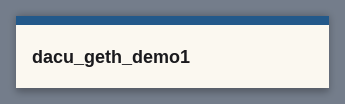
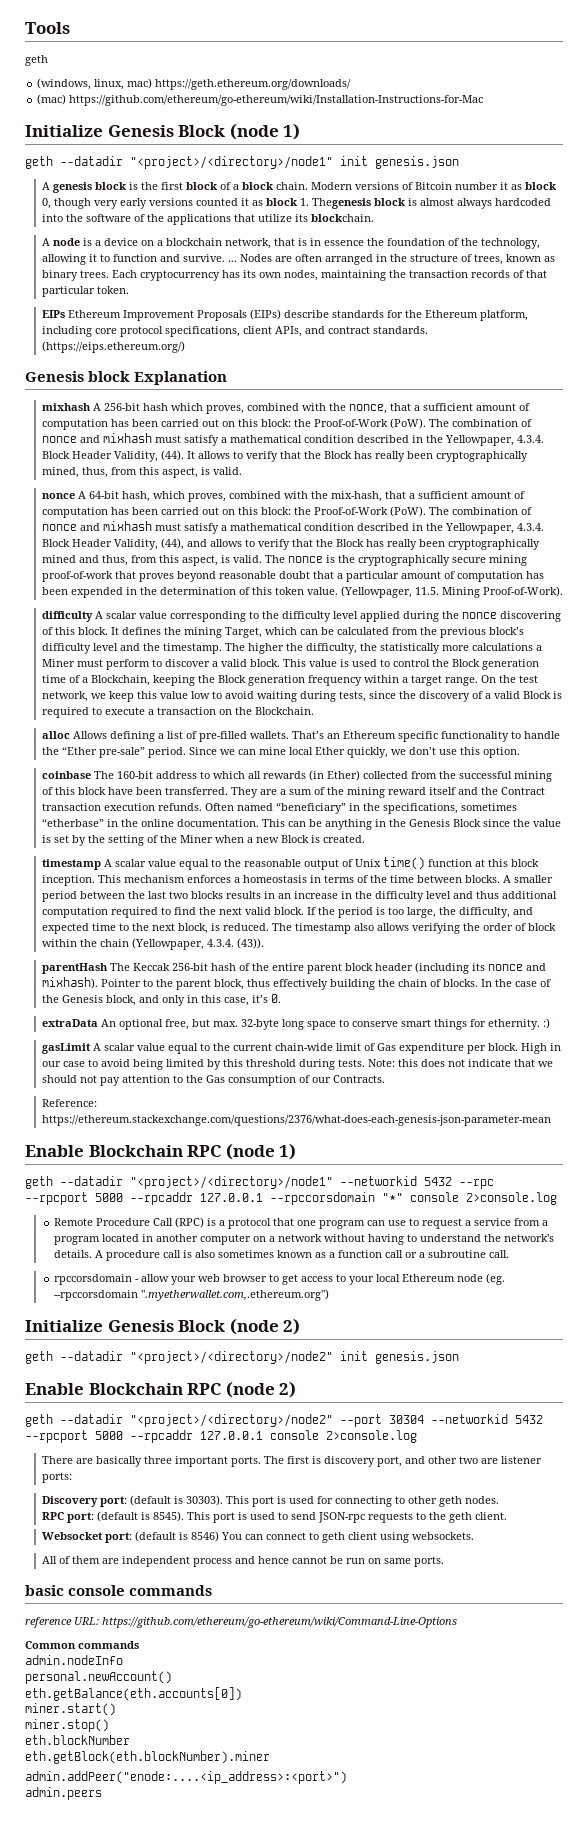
[32,50,190,67] dacu_geth_demo1 -> [25,22,70,34] [25,55,48,66] [37,78,352,90] [37,94,484,106] [25,123,301,140] [25,156,459,169] [41,182,556,193] [41,198,551,209] [41,214,374,225] [41,238,540,249] [41,254,555,265] [41,270,547,281] [41,286,129,297] [41,309,528,321] [41,326,428,337] [41,341,185,353] [25,371,228,385] [41,403,530,414] [41,418,532,430] [41,433,544,446] [41,450,528,462] [41,467,242,478] [41,491,525,502] [41,506,532,518] [41,521,544,534] [41,538,540,550] [41,555,527,566] [41,571,544,582] [41,586,563,598] [41,611,561,622] [41,627,524,638] [41,643,542,654] [41,659,539,670] [41,675,538,686] [41,691,562,702] [41,707,314,718] [41,731,560,742] [41,746,520,758] [41,770,552,782] [41,787,545,798] [41,802,517,814] [41,818,561,830] [41,835,365,846] [41,857,539,870] [41,875,553,886] [41,891,557,902] [41,907,533,918] [41,923,556,934] [41,938,264,950] [41,962,546,974] [41,977,551,990] [41,994,281,1006] [41,1018,550,1030] [41,1043,561,1054] [41,1059,553,1070] [41,1075,385,1086] [41,1099,97,1107] [41,1115,551,1126] [25,1143,297,1160] [25,1176,494,1189] [25,1192,557,1205] [53,1217,548,1229] [53,1234,554,1245] [53,1250,509,1261] [53,1273,505,1285] [53,1289,329,1301] [25,1318,301,1335] [25,1351,459,1364] [25,1381,297,1398] [25,1414,543,1427] [25,1430,417,1443] [41,1456,542,1467] [41,1472,72,1483] [41,1495,499,1507] [41,1511,507,1523] [41,1531,474,1543] [41,1556,444,1567] [25,1585,213,1596] [25,1617,457,1628] [25,1641,139,1649] [25,1655,123,1665] [25,1671,172,1684] [25,1687,242,1701] [25,1703,116,1716] [25,1719,109,1732] [25,1735,130,1745] [25,1751,270,1764] [25,1771,347,1784] [25,1787,102,1800] Tools // geth // (windows, linux, mac) https://geth.ethereum.org/downloads/ // (mac) https://github.com/ethereum/go-ethereum/wiki/Installation-Instructions-for-Mac // Initialize Genesis Block (node 1) // geth --datadir "<project>/<directory>/node1" init genesis.json // A genesis block is the first block of a block chain. Modern versions of Bitcoin number it as block 0, though very early versions counted it as block 1. Thegenesis block is almost always hardcoded into the software of the applications that utilize its blockchain. // A node is a device on a blockchain network, that is in essence the foundation of the technology, allowing it to function and survive. ... Nodes are often arranged in the structure of trees, known as binary trees. Each cryptocurrency has its own nodes, maintaining the transaction records of that particular token. // EIPs Ethereum Improvement Proposals (EIPs) describe standards for the Ethereum platform, including core protocol specifications, client APIs, and contract standards. (https://eips.ethereum.org/) // Genesis block Explanation // mixhash A 256-bit hash which proves, combined with the nonce, that a sufficient amount of computation has been carried out on this block: the Proof-of-Work (PoW). The combination of nonce and mixhash must satisfy a mathematical condition described in the Yellowpaper, 4.3.4. Block Header Validity, (44). It allows to verify that the Block has really been cryptographically mined, thus, from this aspect, is valid. // nonce A 64-bit hash, which proves, combined with the mix-hash, that a sufficient amount of computation has been carried out on this block: the Proof-of-Work (PoW). The combination of nonce and mixhash must satisfy a mathematical condition described in the Yellowpaper, 4.3.4. Block Header Validity, (44), and allows to verify that the Block has really been cryptographically mined and thus, from this aspect, is valid. The nonce is the cryptographically secure mining proof-of-work that proves beyond reasonable doubt that a particular amount of computation has been expended in the determination of this token value. (Yellowpager, 11.5. Mining Proof-of-Work). // difficulty A scalar value corresponding to the difficulty level applied during the nonce discovering of this block. It defines the mining Target, which can be calculated from the previous block’s difficulty level and the timestamp. The higher the difficulty, the statistically more calculations a Miner must perform to discover a valid block. This value is used to control the Block generation time of a Blockchain, keeping the Block generation frequency within a target range. On the test network, we keep this value low to avoid waiting during tests, since the discovery of a valid Block is required to execute a transaction on the Blockchain. // alloc Allows defining a list of pre-filled wallets. That’s an Ethereum specific functionality to handle the “Ether pre-sale” period. Since we can mine local Ether quickly, we don’t use this option. // coinbase The 160-bit address to which all rewards (in Ether) collected from the successful mining of this block have been transferred. They are a sum of the mining reward itself and the Contract transaction execution refunds. Often named “beneficiary” in the specifications, sometimes “etherbase” in the online documentation. This can be anything in the Genesis Block since the value is set by the setting of the Miner when a new Block is created. // timestamp A scalar value equal to the reasonable output of Unix time() function at this block inception. This mechanism enforces a homeostasis in terms of the time between blocks. A smaller period between the last two blocks results in an increase in the difficulty level and thus additional computation required to find the next valid block. If the period is too large, the difficulty, and expected time to the next block, is reduced. The timestamp also allows verifying the order of block within the chain (Yellowpaper, 4.3.4. (43)). // parentHash The Keccak 256-bit hash of the entire parent block header (including its nonce and mixhash). Pointer to the parent block, thus effectively building the chain of blocks. In the case of the Genesis block, and only in this case, it’s 0. // extraData An optional free, but max. 32-byte long space to conserve smart things for ethernity. :) // gasLimit A scalar value equal to the current chain-wide limit of Gas expenditure per block. High in our case to avoid being limited by this threshold during tests. Note: this does not indicate that we should not pay attention to the Gas consumption of our Contracts. // Reference: https://ethereum.stackexchange.com/questions/2376/what-does-each-genesis-json-parameter-mean // Enable Blockchain RPC (node 1) // geth --datadir "<project>/<directory>/node1" --networkid 5432 --rpc --rpcport 5000 --rpcaddr 127.0.0.1 --rpccorsdomain "*" console 2>console.log // Remote Procedure Call (RPC) is a protocol that one program can use to request a service from a program located in another computer on a network without having to understand the network's details. A procedure call is also sometimes known as a function call or a subroutine call. // rpccorsdomain - allow your web browser to get access to your local Ethereum node (eg. --rpccorsdomain ".myetherwallet.com,.ethereum.org") // Initialize Genesis Block (node 2) // geth --datadir "<project>/<directory>/node2" init genesis.json // Enable Blockchain RPC (node 2) // geth --datadir "<project>/<directory>/node2" --port 30304 --networkid 5432 --rpcport 5000 --rpcaddr 127.0.0.1 console 2>console.log // There are basically three important ports. The first is discovery port, and other two are listener ports: // Discovery port: (default is 30303). This port is used for connecting to other geth nodes. // RPC port: (default is 8545). This port is used to send JSON-rpc requests to the geth client. // Websocket port: (default is 8546) You can connect to geth client using websockets. // All of them are independent process and hence cannot be run on same ports. // basic console commands // reference URL: https://github.com/ethereum/go-ethereum/wiki/Command-Line-Options // Common commands // admin.nodeInfo // personal.newAccount() // eth.getBalance(eth.accounts[0]) // miner.start() // miner.stop() // eth.blockNumber // eth.getBlock(eth.blockNumber).miner // admin.addPeer("enode:....<ip_address>:<port>") // admin.peers

